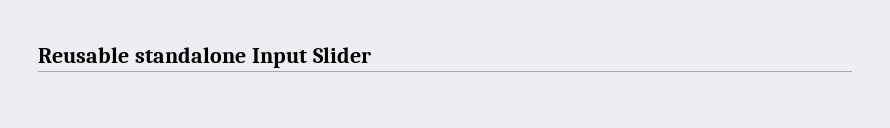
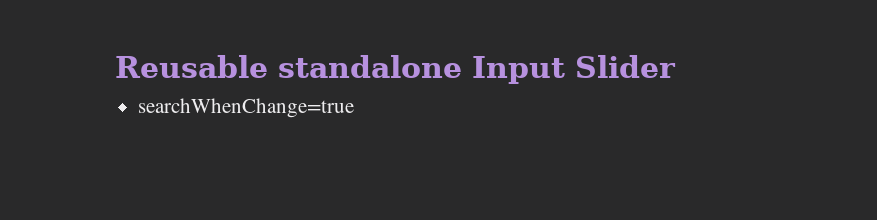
(371, 55) none -> [138,98,355,118] // searchWhenChange=true

